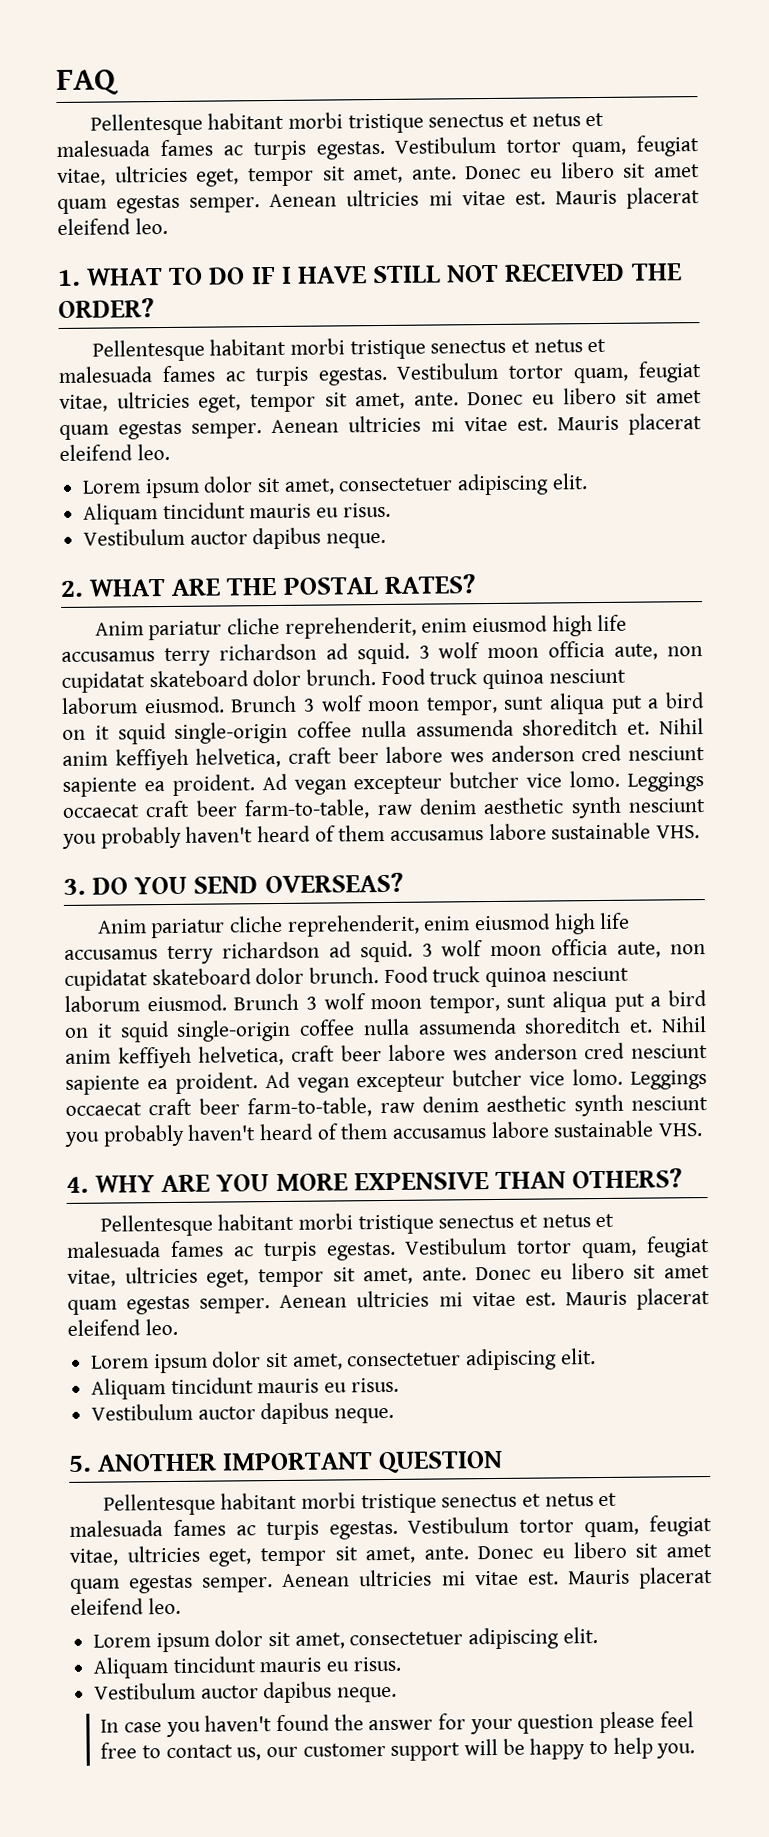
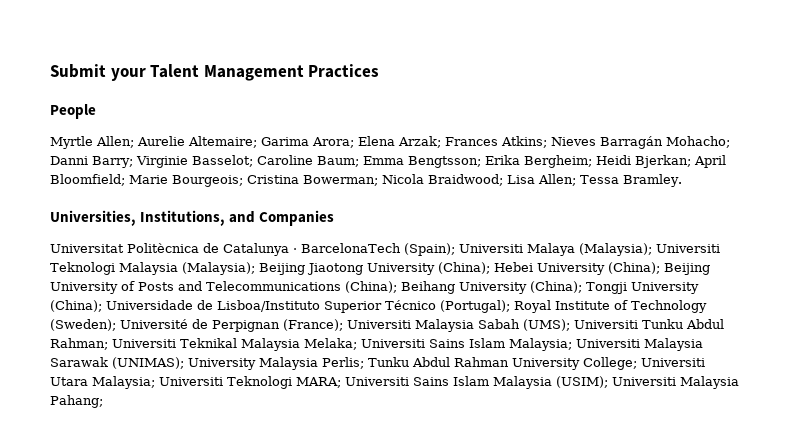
[56,69,119,96] [89,112,605,136] [56,135,699,161] [57,161,700,187] [57,187,700,214] [57,217,168,235] [57,262,682,286] [58,298,154,318] [91,338,607,362] [58,361,702,387] [59,387,702,413] [59,413,702,440] [59,443,170,461] [82,473,588,499] [83,502,391,525] [83,527,387,550] [60,574,475,597] [94,614,628,641] [61,640,703,667] [61,668,626,693] [61,692,705,716] [62,718,704,745] [62,744,705,771] [62,770,705,797] [62,796,706,820] [62,822,701,849] [63,872,403,895] [96,912,631,939] [64,938,706,965] [64,966,629,991] [64,990,707,1014] [64,1016,707,1043] [65,1042,708,1069] [65,1068,708,1095] [65,1094,708,1118] [64,1120,704,1147] [66,1168,683,1193] [99,1213,615,1237] [66,1236,710,1262] [67,1262,710,1288] [67,1288,710,1315] [67,1318,178,1336] [91,1348,596,1374] [91,1377,399,1400] [91,1402,395,1425] [68,1450,504,1474] [102,1492,618,1516] [69,1515,712,1541] [69,1541,712,1567] [70,1566,713,1594] [70,1597,181,1615] [93,1627,598,1653] [93,1656,401,1679] [94,1681,398,1704] [100,1711,694,1738] [100,1737,696,1761] FAQ // Pellentesque habitant morbi tristique senectus et netus et malesuada fames ac turpis egestas. Vestibulum tortor quam, feugiat vitae, ultricies eget, tempor sit amet, ante. Donec eu libero sit amet quam egestas semper. Aenean ultricies mi vitae est. Mauris placerat eleifend leo. // 1. WHAT TO DO IF I HAVE STILL NOT RECEIVED THE ORDER? // Pellentesque habitant morbi tristique senectus et netus et malesuada fames ac turpis egestas. Vestibulum tortor quam, feugiat vitae, ultricies eget, tempor sit amet, ante. Donec eu libero sit amet quam egestas semper. Aenean ultricies mi vitae est. Mauris placerat eleifend leo. // Lorem ipsum dolor sit amet, consectetuer adipiscing elit. // Aliquam tincidunt mauris eu risus. // Vestibulum auctor dapibus neque. // 2. WHAT ARE THE POSTAL RATES? // Anim pariatur cliche reprehenderit, enim eiusmod high life accusamus terry richardson ad squid. 3 wolf moon officia aute, non cupidatat skateboard dolor brunch. Food truck quinoa nesciunt laborum eiusmod. Brunch 3 wolf moon tempor, sunt aliqua put a bird on it squid single-origin coffee nulla assumenda shoreditch et. Nihil anim keffiyeh helvetica, craft beer labore wes anderson cred nesciunt sapiente ea proident. Ad vegan excepteur butcher vice lomo. Leggings occaecat craft beer farm-to-table, raw denim aesthetic synth nesciunt you probably haven't heard of them accusamus labore sustainable VHS. // 3. DO YOU SEND OVERSEAS? // Anim pariatur cliche reprehenderit, enim eiusmod high life accusamus terry richardson ad squid. 3 wolf moon officia aute, non cupidatat skateboard dolor brunch. Food truck quinoa nesciunt laborum eiusmod. Brunch 3 wolf moon tempor, sunt aliqua put a bird on it squid single-origin coffee nulla assumenda shoreditch et. Nihil anim keffiyeh helvetica, craft beer labore wes anderson cred nesciunt sapiente ea proident. Ad vegan excepteur butcher vice lomo. Leggings occaecat craft beer farm-to-table, raw denim aesthetic synth nesciunt you probably haven't heard of them accusamus labore sustainable VHS. // 4. WHY ARE YOU MORE EXPENSIVE THAN OTHERS? // Pellentesque habitant morbi tristique senectus et netus et malesuada fames ac turpis egestas. Vestibulum tortor quam, feugiat vitae, ultricies eget, tempor sit amet, ante. Donec eu libero sit amet quam egestas semper. Aenean ultricies mi vitae est. Mauris placerat eleifend leo. // Lorem ipsum dolor sit amet, consectetuer adipiscing elit. // Aliquam tincidunt mauris eu risus. // Vestibulum auctor dapibus neque. // 5. ANOTHER IMPORTANT QUESTION // Pellentesque habitant morbi tristique senectus et netus et malesuada fames ac turpis egestas. Vestibulum tortor quam, feugiat vitae, ultricies eget, tempor sit amet, ante. Donec eu libero sit amet quam egestas semper. Aenean ultricies mi vitae est. Mauris placerat eleifend leo. // Lorem ipsum dolor sit amet, consectetuer adipiscing elit. // Aliquam tincidunt mauris eu risus. // Vestibulum auctor dapibus neque. // In case you haven't found the answer for your question please feel free to contact us, our customer support will be happy to help you. -> [50,64,380,81] [50,104,96,119] [50,136,730,149] [50,155,726,168] [50,174,682,187] [50,210,335,226] [50,243,720,256] [50,262,710,275] [50,281,699,294] [50,300,707,313] [50,319,724,332] [50,338,703,351] [50,357,705,370] [50,376,739,389] [50,395,103,408] Submit your Talent Management Practices // People // Myrtle Allen; Aurelie Altemaire; Garima Arora; Elena Arzak; Frances Atkins; Nieves Barragán Mohacho; Danni Barry; Virginie Basselot; Caroline Baum; Emma Bengtsson; Erika Bergheim; Heidi Bjerkan; April Bloomfield; Marie Bourgeois; Cristina Bowerman; Nicola Braidwood; Lisa Allen; Tessa Bramley. // Universities, Institutions, and Companies // Universitat Politècnica de Catalunya · BarcelonaTech (Spain); Universiti Malaya (Malaysia); Universiti Teknologi Malaysia (Malaysia); Beijing Jiaotong University (China); Hebei University (China); Beijing University of Posts and Telecommunications (China); Beihang University (China); Tongji University (China); Universidade de Lisboa/Instituto Superior Técnico (Portugal); Royal Institute of Technology (Sweden); Université de Perpignan (France); Universiti Malaysia Sabah (UMS); Universiti Tunku Abdul Rahman; Universiti Teknikal Malaysia Melaka; Universiti Sains Islam Malaysia; Universiti Malaysia Sarawak (UNIMAS); University Malaysia Perlis; Tunku Abdul Rahman University College; Universiti Utara Malaysia; Universiti Teknologi MARA; Universiti Sains Islam Malaysia (USIM); Universiti Malaysia Pahang;

